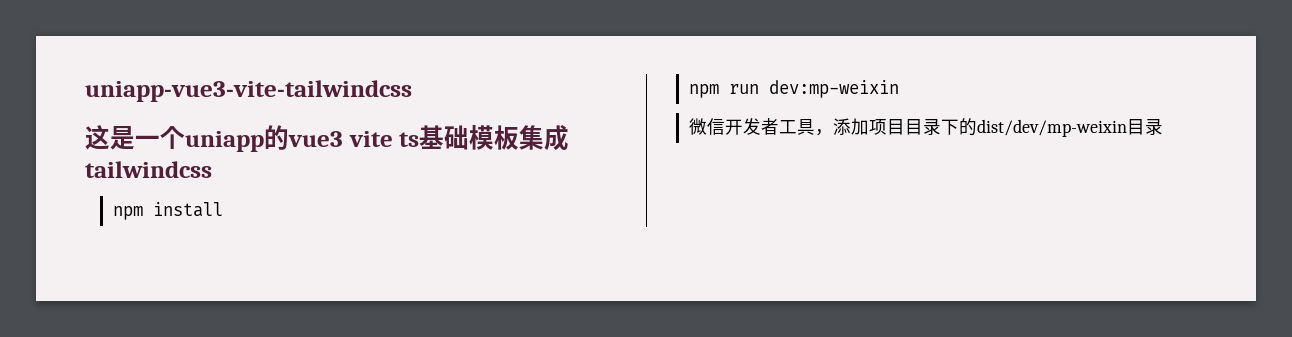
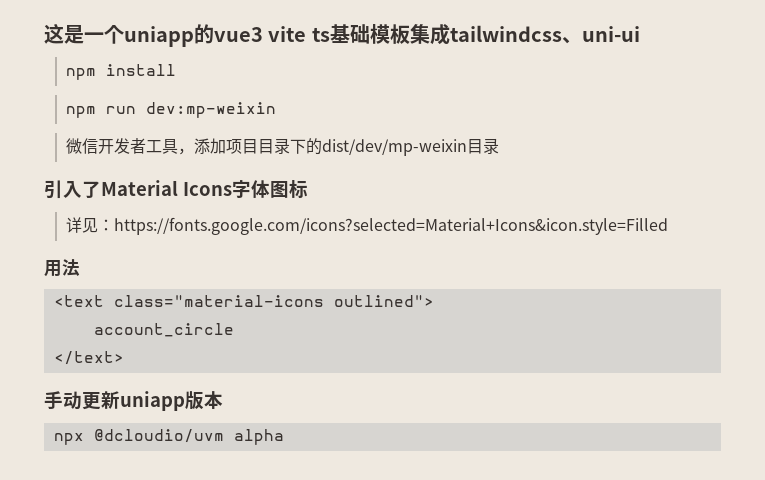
[85,80,412,102] uniapp-vue3-vite-tailwindcss // -> (44, 33) none
(212, 169) none -> [561,26,640,44] 、uni-ui
(1163, 126) none -> [44,180,308,199] [66,217,669,235] [44,259,80,277] [53,295,434,307] [93,323,234,337] [53,351,124,365] [44,391,223,411] [53,429,284,445] // 引入了Material Icons字体图标 // 详见：https://fonts.google.com/icons?selected=Material+Icons&icon.style=Filled // 用法 // <text class="material-icons outlined"> // account_circle // </text> // 手动更新uniapp版本 // npx @dcloudio/uvm alpha

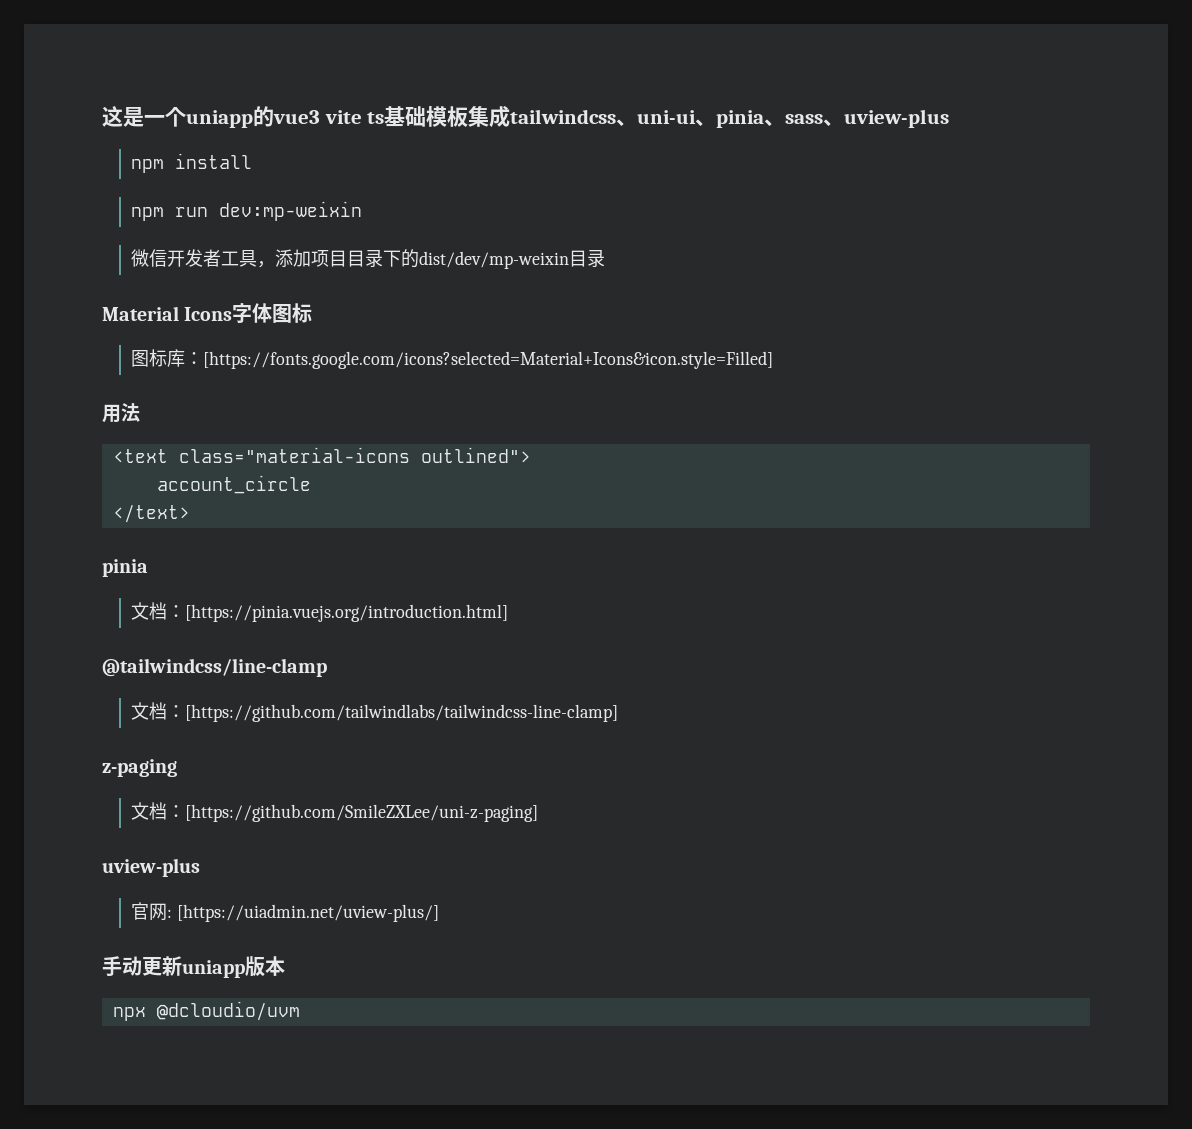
(640, 34) none -> [695,109,950,128] 、pinia、sass、uview-plus
[44,180,101,199] 引入了 -> (606, 258) none
[66,217,669,235] 详见：https://fonts.google.com/icons?selected=Material+Icons&icon.style=Filled -> [131,349,774,369] 图标库：[https://fonts.google.com/icons?selected=Material+Icons&icon.style=Filled]
(124, 358) none -> [102,559,148,577] [131,602,509,622] [102,658,327,677] [131,702,619,722] [102,759,177,777] [131,802,539,822] [102,858,200,877] [131,902,440,922] // pinia // 文档：[https://pinia.vuejs.org/introduction.html] // @tailwindcss/line-clamp // 文档：[https://github.com/tailwindlabs/tailwindcss-line-clamp] // z-paging // 文档：[https://github.com/SmileZXLee/uni-z-paging] // uview-plus // 官网: [https://uiadmin.net/uview-plus/]
[233,429,284,445] alpha -> (300, 1011) none

